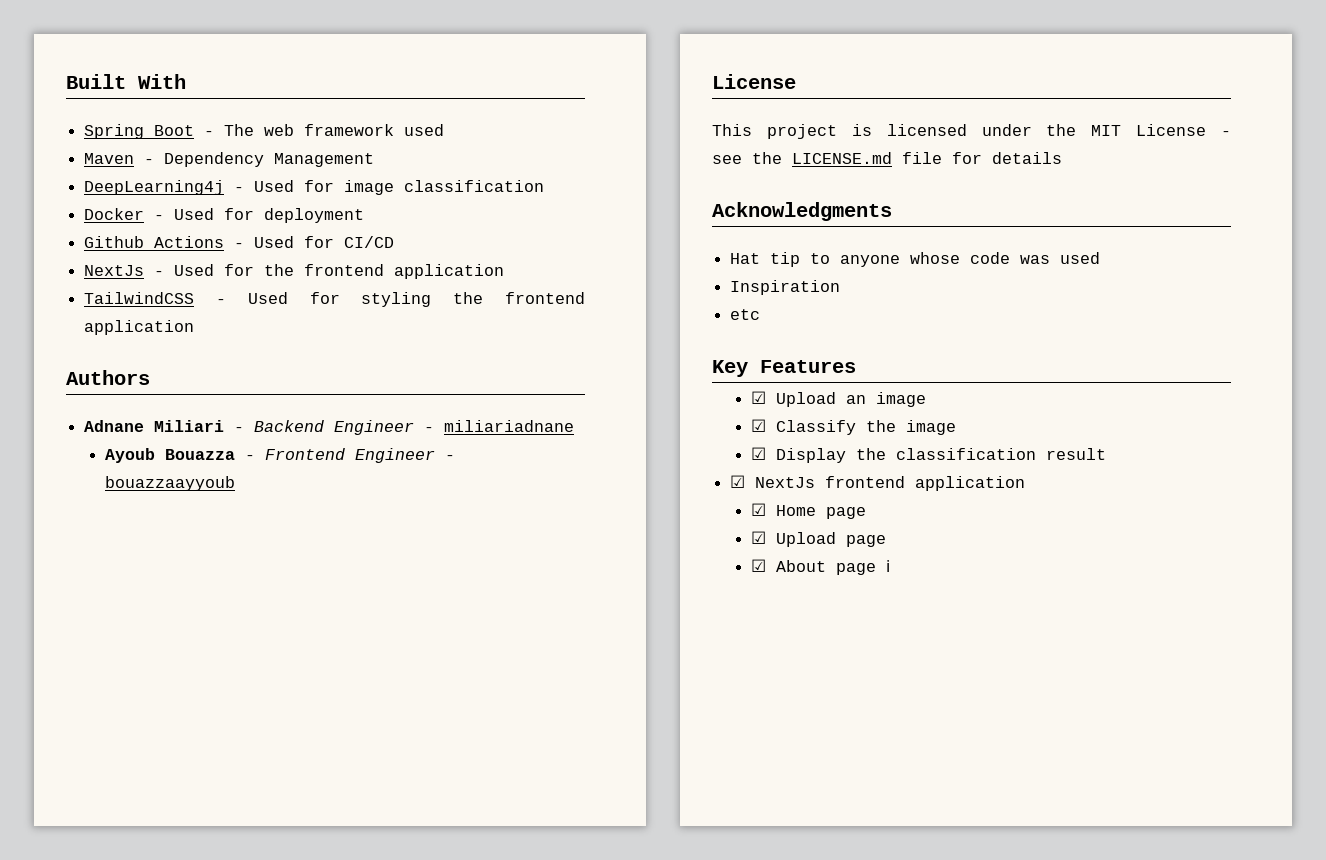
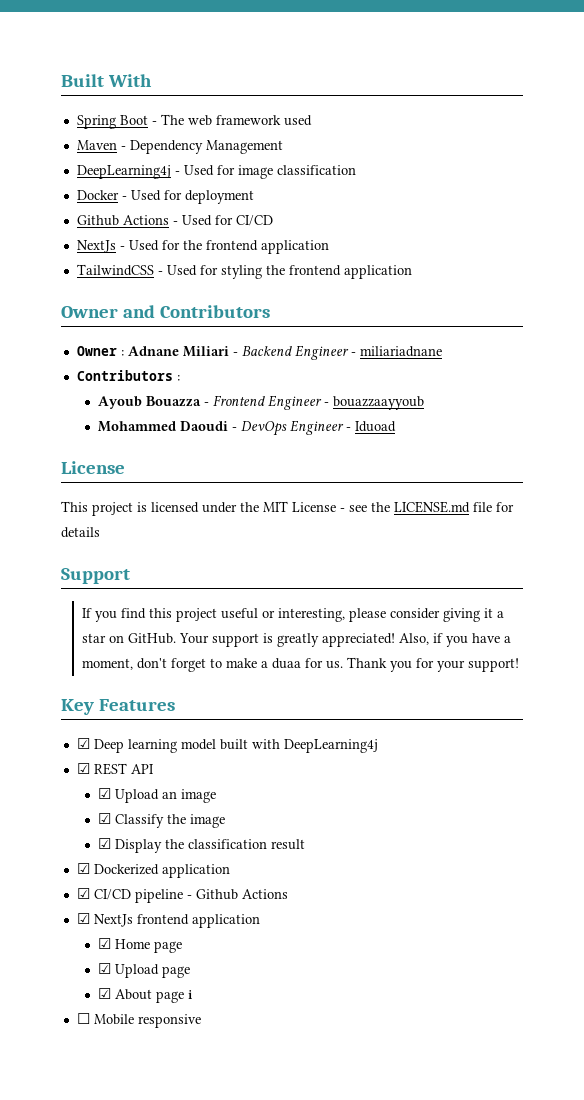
[66,370,150,385] Authors // -> [61,305,270,318] [76,346,124,356] Owner and Contributors // Owner :
(575, 426) none -> [76,370,180,381] // Contributors :
(235, 483) none -> [97,420,396,436] // Mohammed Daoudi - DevOps Engineer - Iduoad
[712,202,892,221] [730,252,1101,267] [730,280,841,295] [730,309,761,320] [712,360,856,377] Acknowledgments // Hat tip to anyone whose code was used // Inspiration // etc // Key Features -> [61,568,130,584] [81,608,504,622] [81,633,511,647] [81,657,519,672] [61,699,175,715] [76,738,378,753] [76,763,154,775] Support // If you find this project useful or interesting, please consider giving it a star on GitHub. Your support is greatly appreciated! Also, if you have a moment, don't forget to make a duaa for us. Thank you for your support! // Key Features // ☑ Deep learning model built with DeepLearning4j // ☑ REST API
(1106, 454) none -> [76,863,230,878] [76,888,288,903] // ☑ Dockerized application // ☑ CI/CD pipeline - Github Actions
(890, 566) none -> [76,1013,201,1028] // ☐ Mobile responsive

